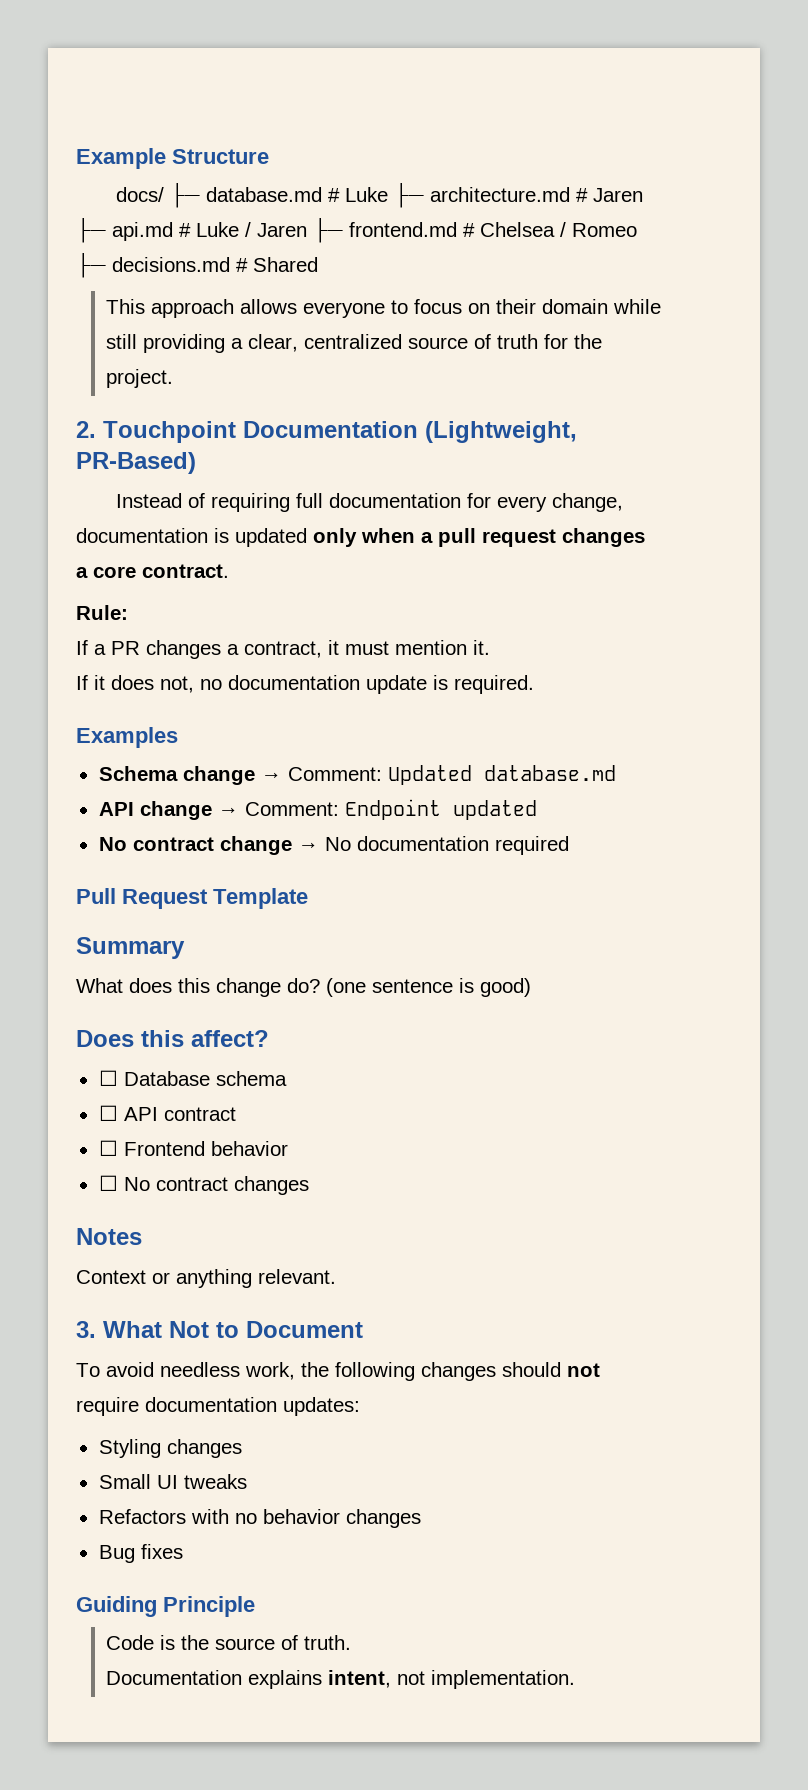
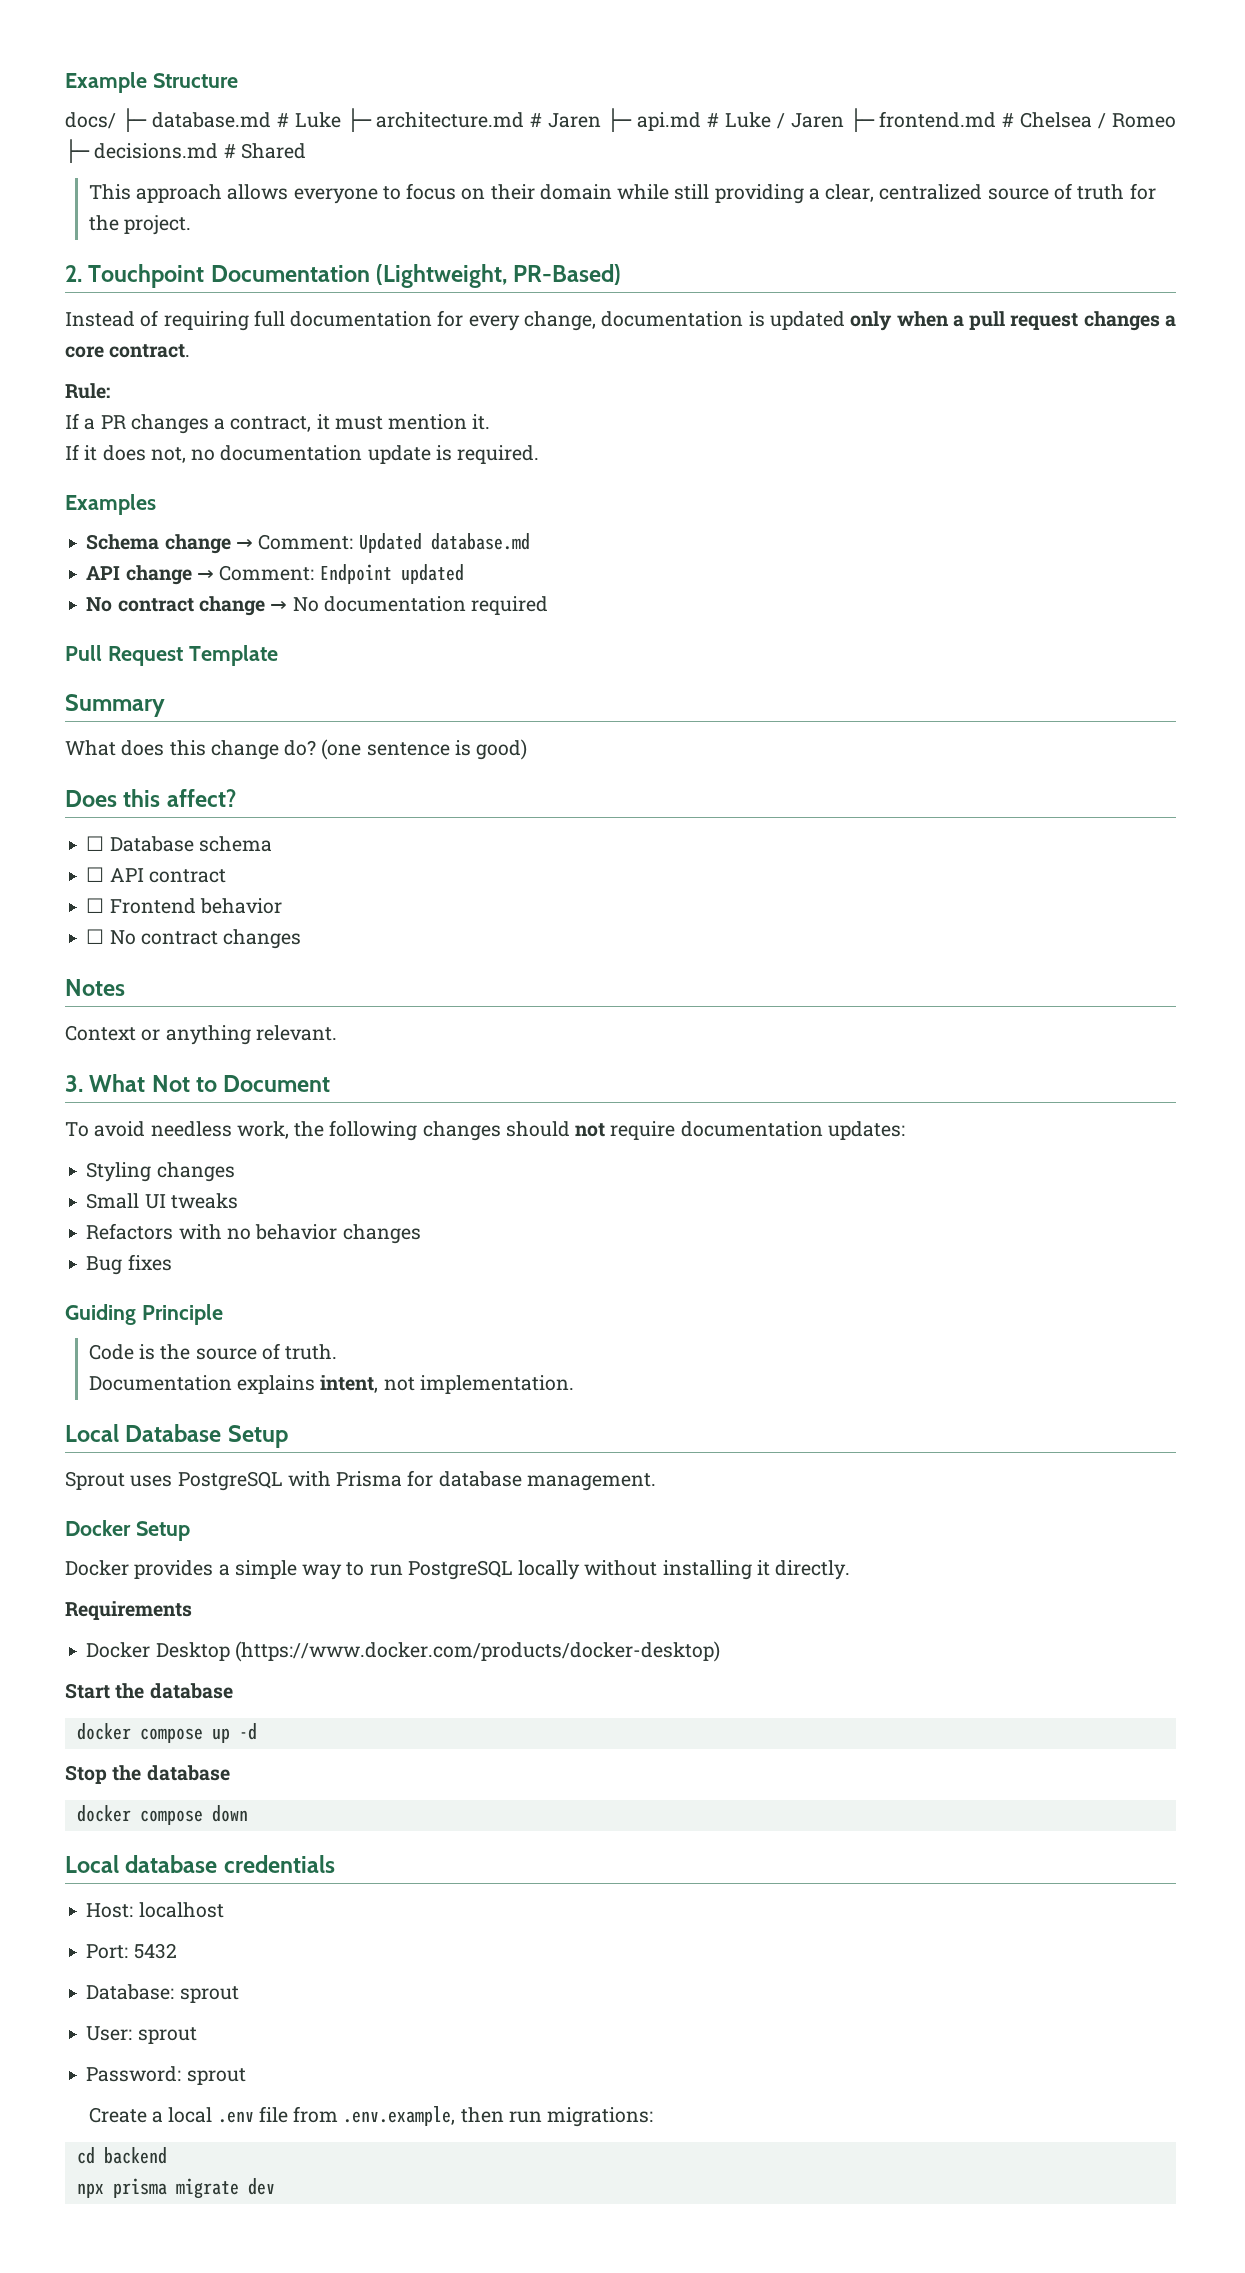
(575, 1679) none -> [65,1424,288,1448] [65,1470,656,1491] [65,1520,190,1541] [65,1560,851,1580] [65,1601,192,1620] [86,1641,720,1662] [65,1683,233,1699] [76,1723,257,1743] [65,1765,230,1784] [76,1805,248,1825] [65,1855,335,1873] [86,1902,224,1918] [86,1943,177,1959] [86,1984,239,2003] [86,2026,197,2044] [86,2066,246,2085] [88,2106,654,2127] [76,2147,167,2164] [76,2178,275,2199] // Local Database Setup // Sprout uses PostgreSQL with Prisma for database management. // Docker Setup // Docker provides a simple way to run PostgreSQL locally without installing it directly. // Requirements // Docker Desktop (https://www.docker.com/products/docker-desktop) // Start the database // docker compose up -d // Stop the database // docker compose down // Local database credentials // Host: localhost // Port: 5432 // Database: sprout // User: sprout // Password: sprout // Create a local .env file from .env.example, then run migrations: // cd backend // npx prisma migrate dev

